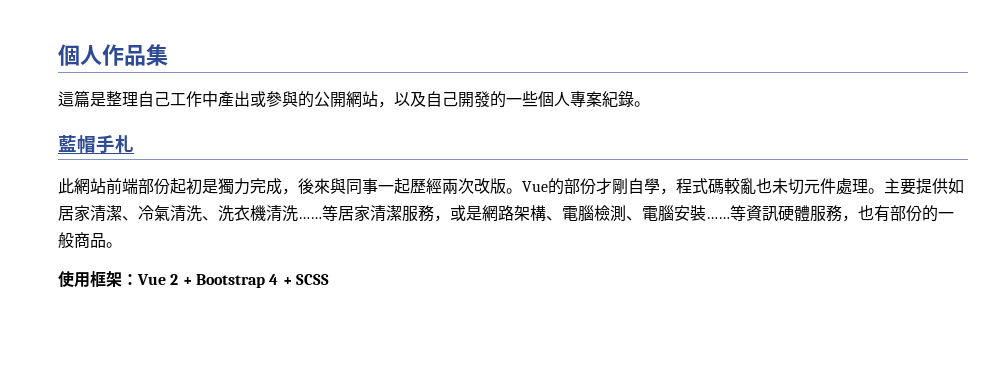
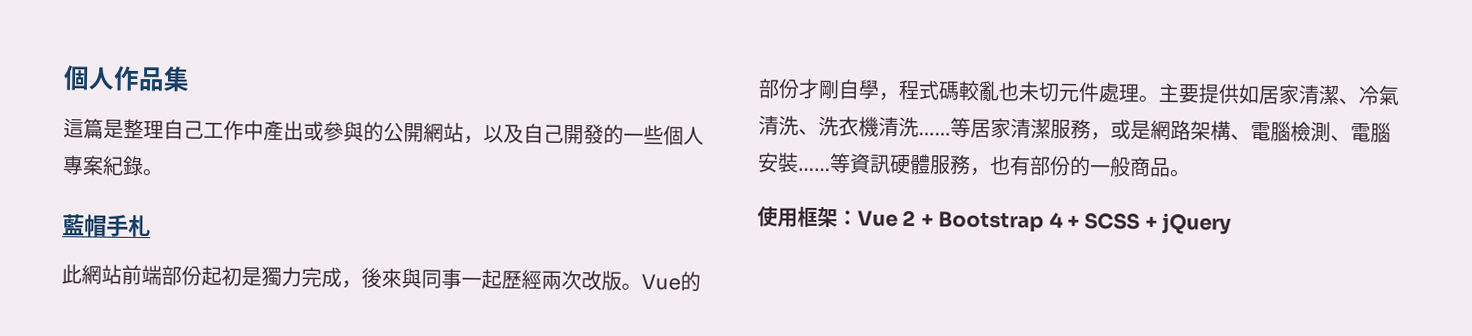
(329, 279) none -> [1144,212,1233,235] + jQuery

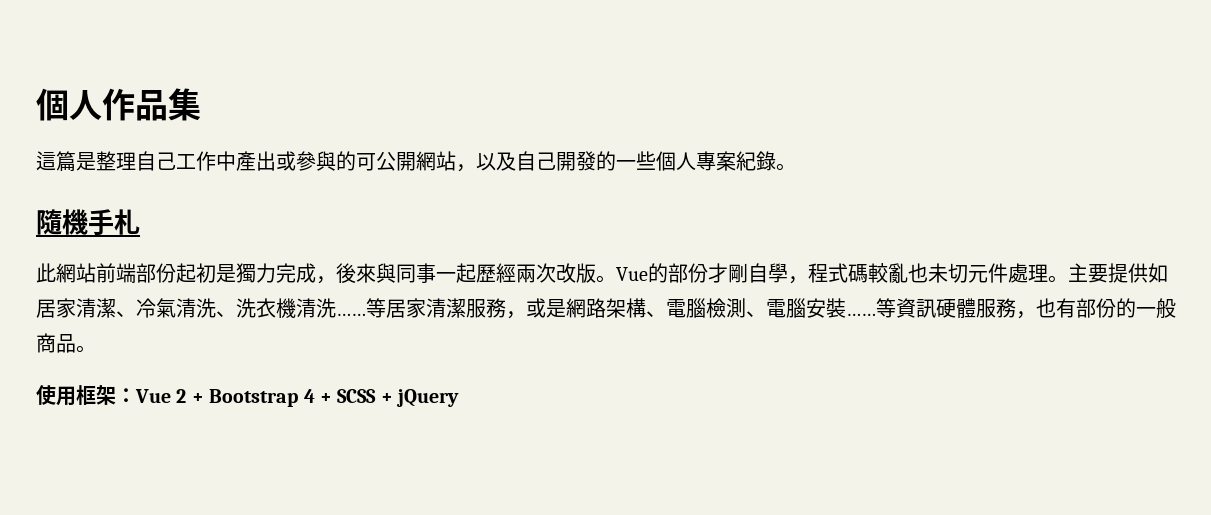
(384, 131) none -> [356,153,376,171] 可
[62,214,107,237] 藍帽 -> [36,209,88,235] 隨機

